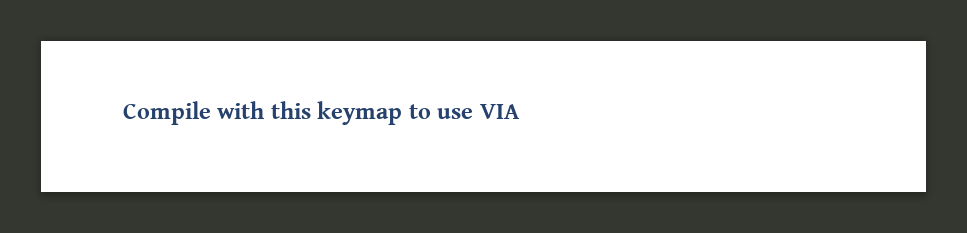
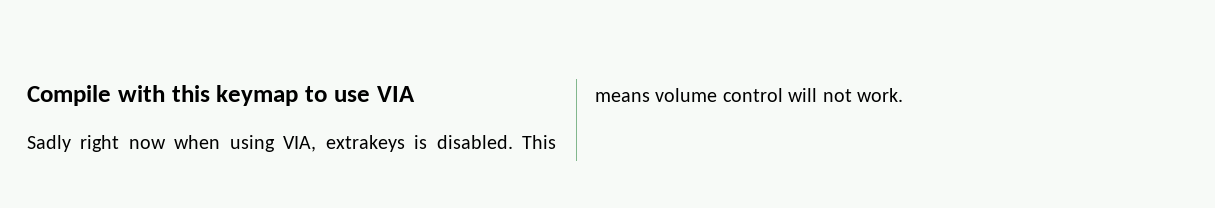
(520, 111) none -> [27,135,556,152] [595,88,903,102] // Sadly right now when using VIA, extrakeys is disabled. This means volume control will not work.

